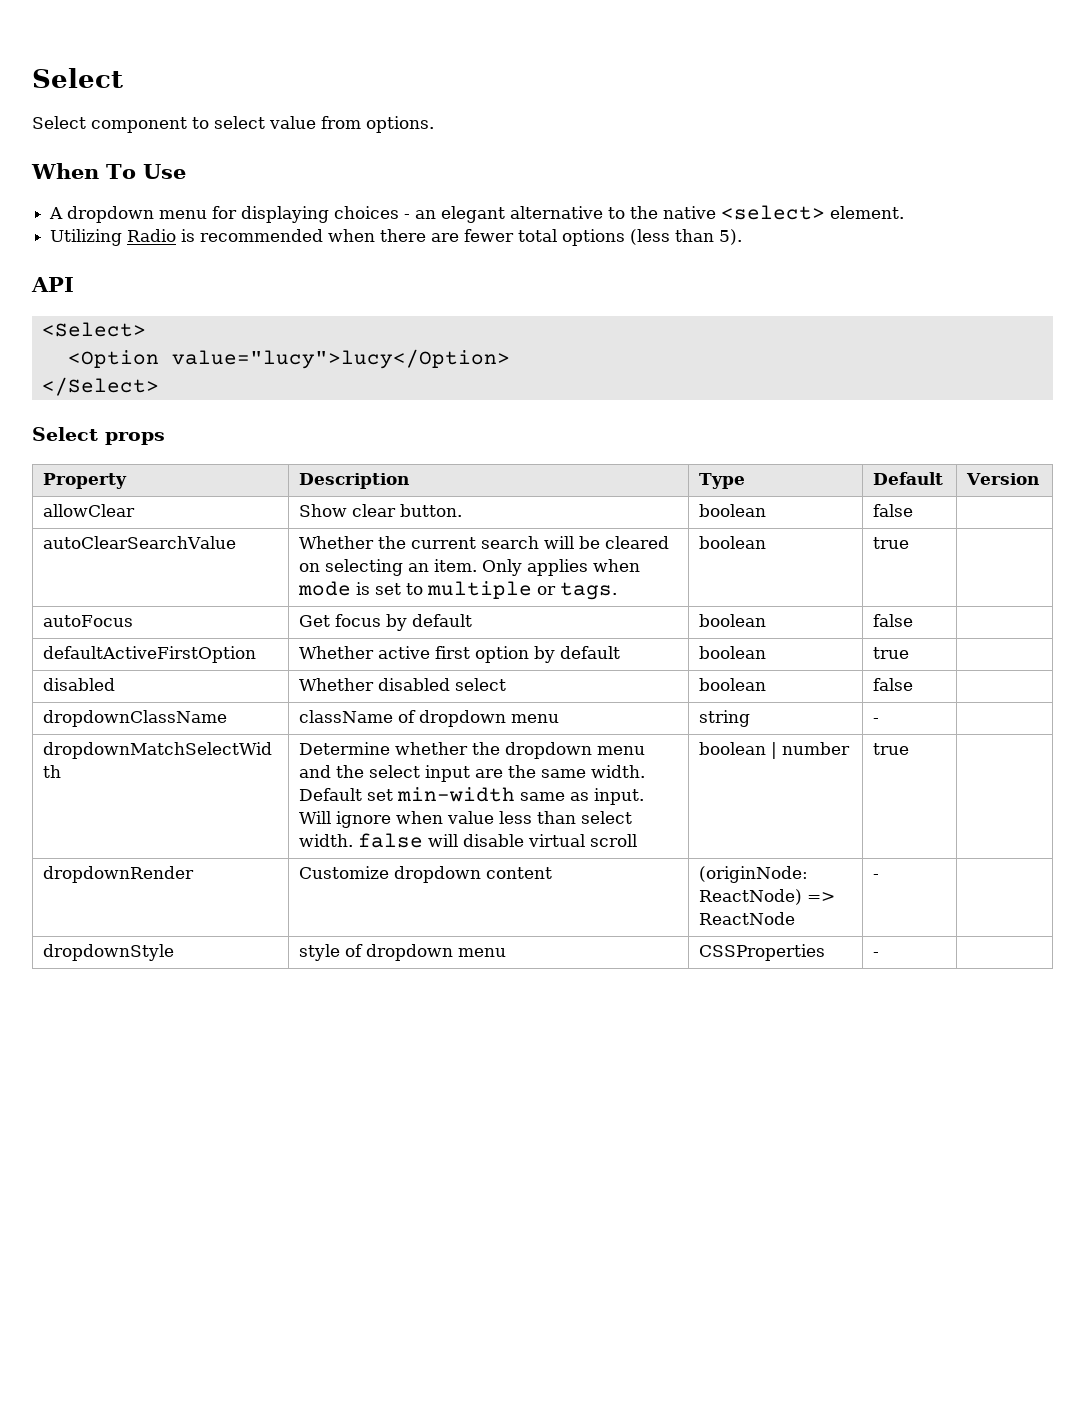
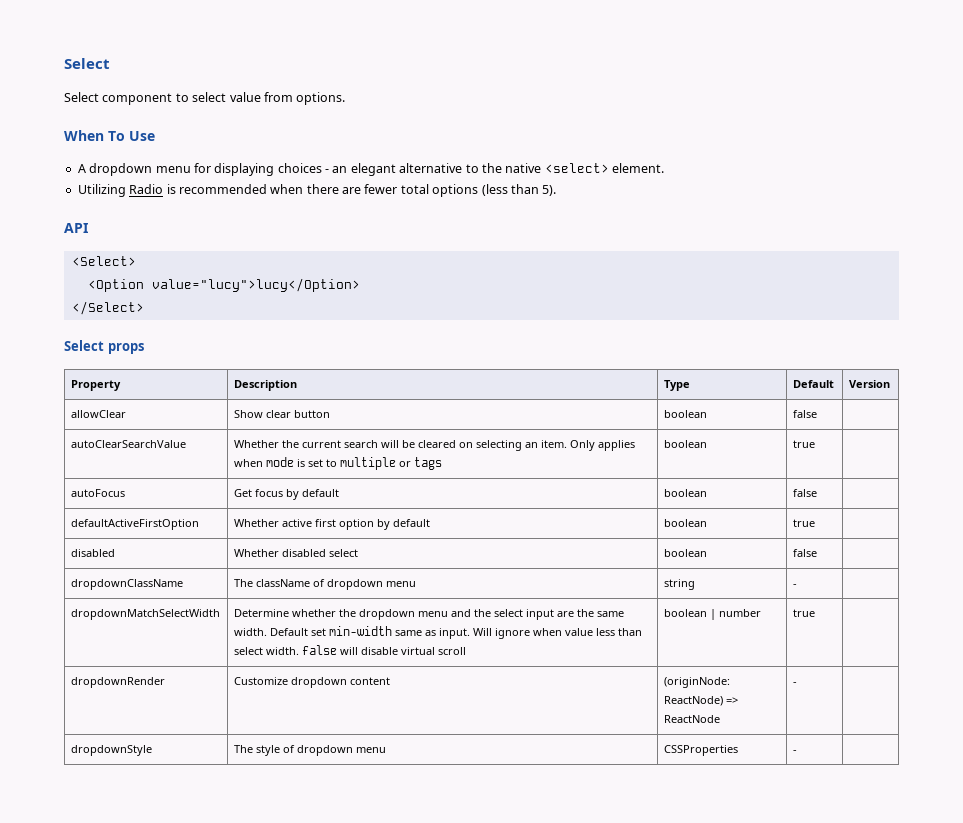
[400,504,463,517] button. -> [293,410,330,418] button
[560,582,618,600] tags. -> [413,457,442,470] tags
(228, 718) none -> [233,579,253,587] The
(175, 952) none -> [233,745,253,753] The

